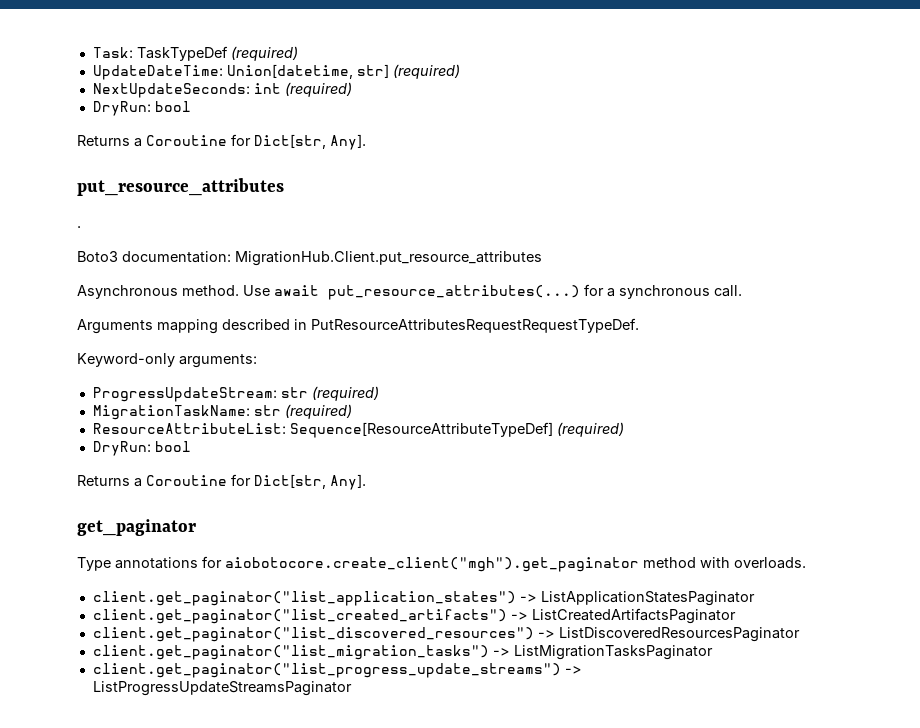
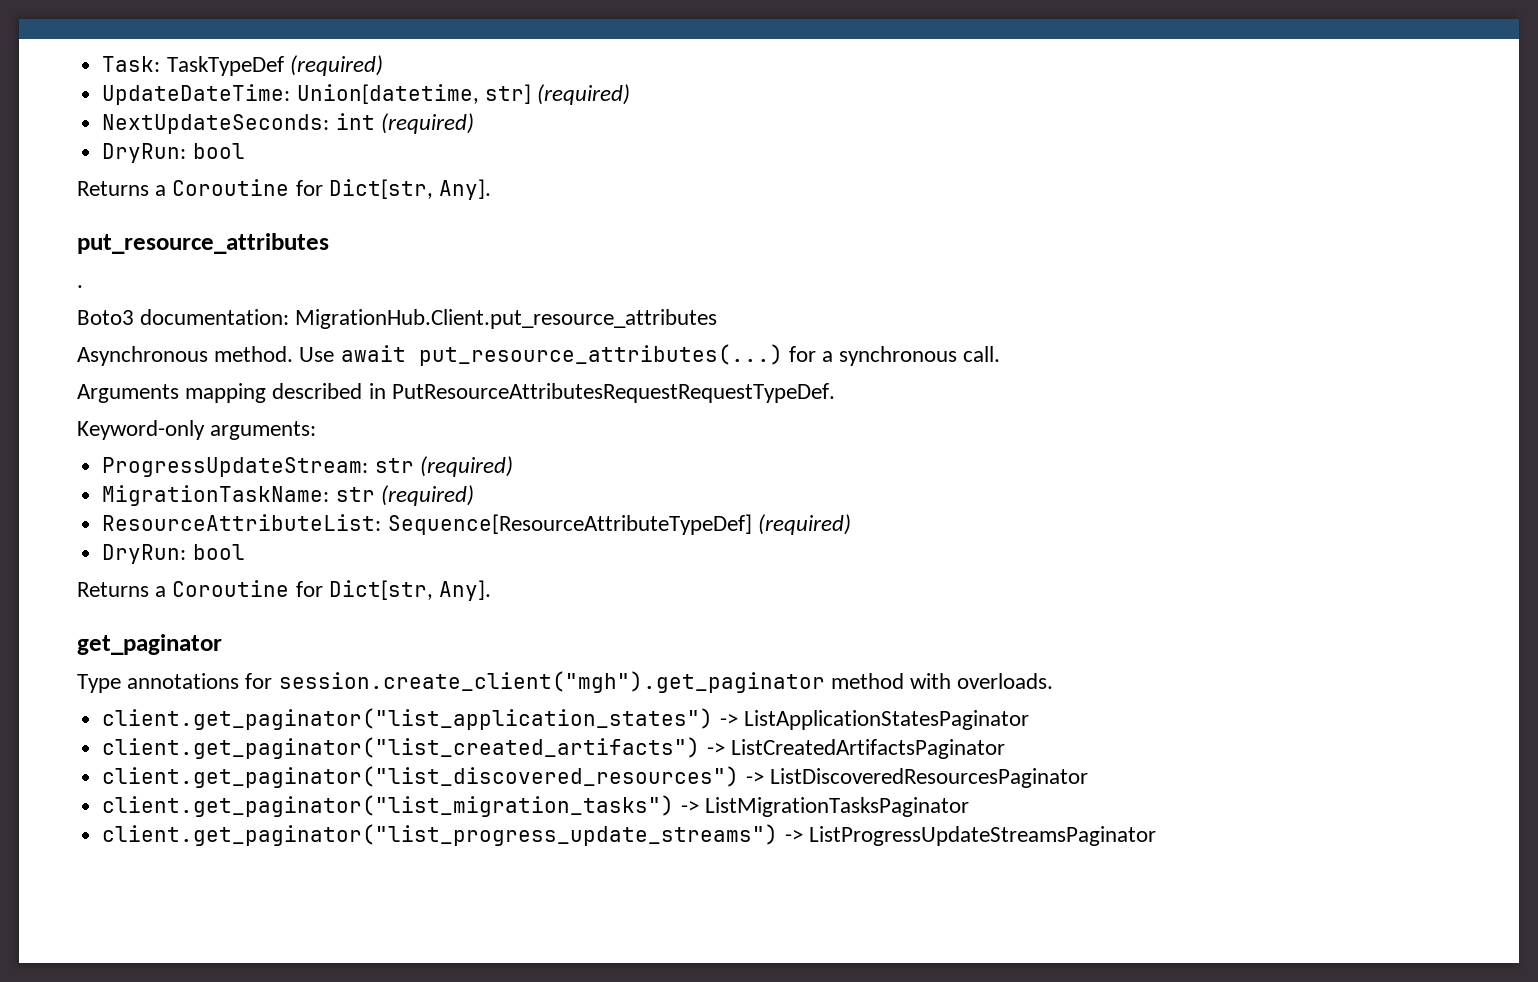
[225,557,639,572] aiobotocore.create_client("mgh").get_paginator -> [278,671,825,693] session.create_client("mgh").get_paginator

